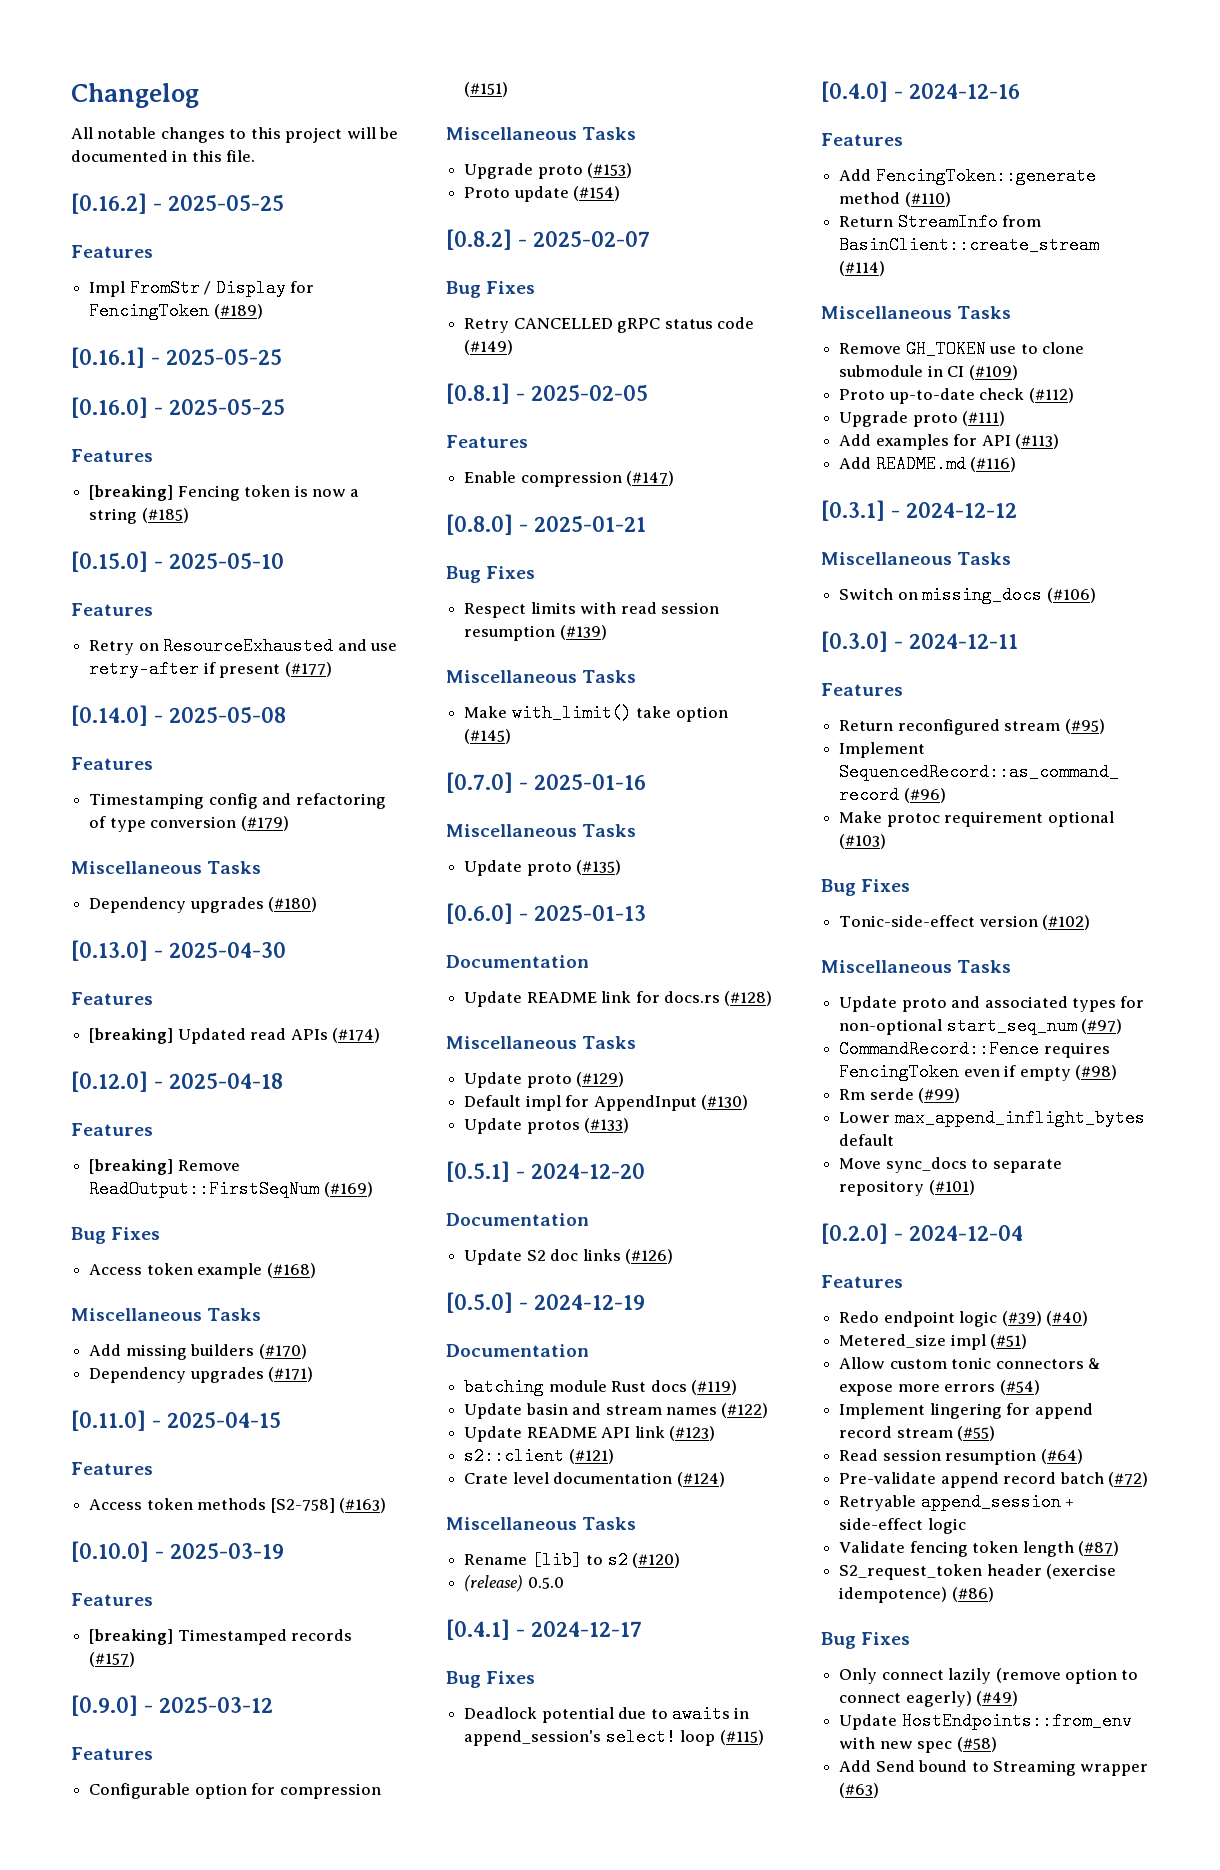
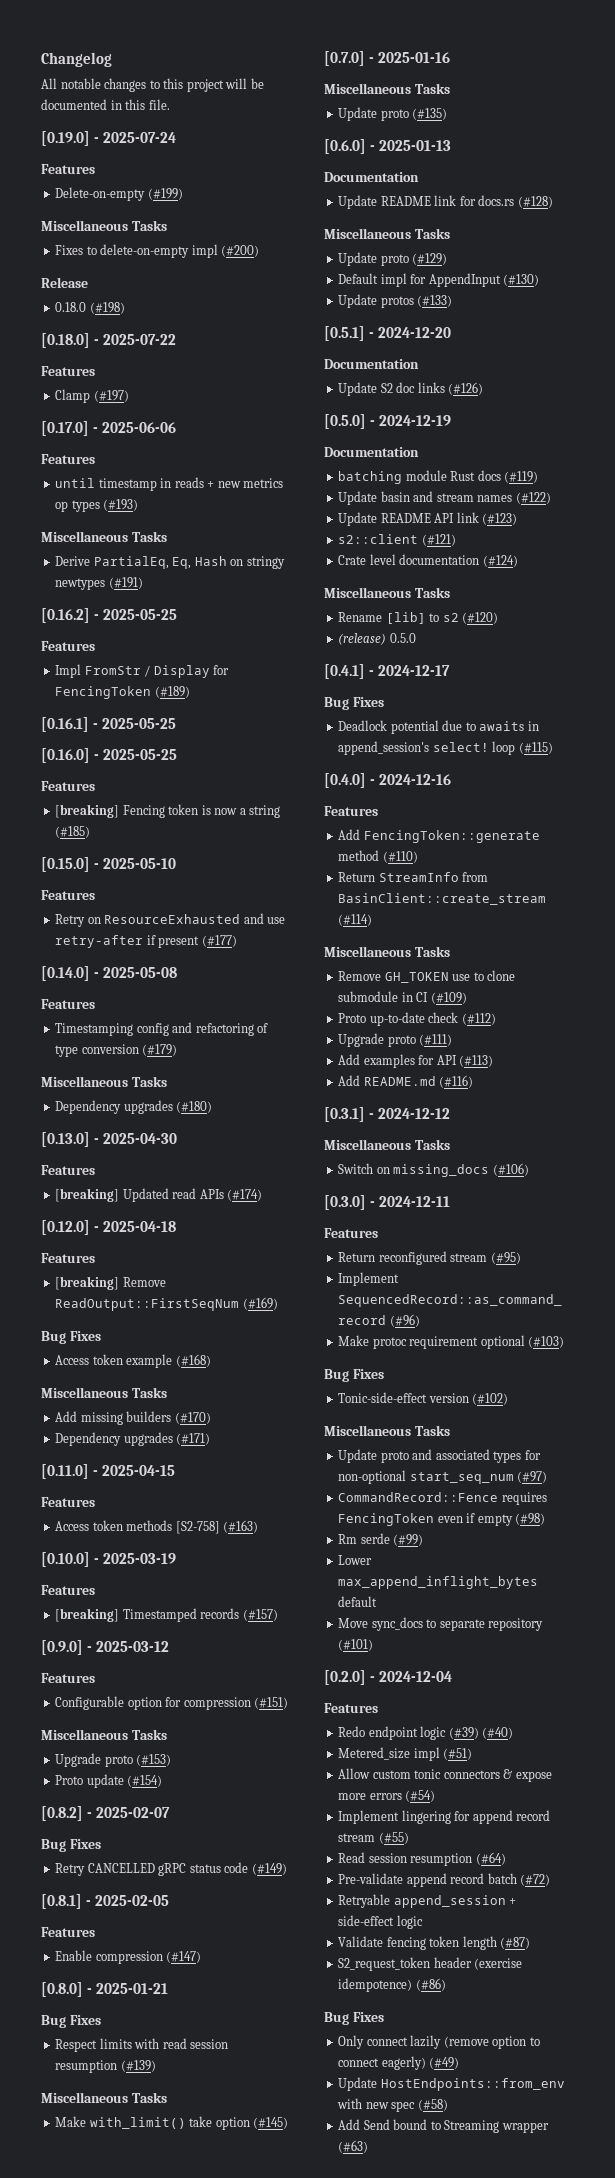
(256, 156) none -> [41,131,176,146] [41,164,95,174] [55,187,183,201] [41,220,167,231] [55,244,260,258] [41,277,88,288] [55,302,125,314] [41,333,176,348] [41,366,95,376] [55,389,129,403] [41,421,176,436] [41,454,95,464] [55,477,284,491] [55,499,139,512] [41,531,167,542] [55,556,285,569] [55,577,143,590] // [0.19.0] - 2025-07-24 // Features // Delete-on-empty (#199) // Miscellaneous Tasks // Fixes to delete-on-empty impl (#200) // Release // 0.18.0 (#198) // [0.18.0] - 2025-07-22 // Features // Clamp (#197) // [0.17.0] - 2025-06-06 // Features // until timestamp in reads + new metrics op types (#193) // Miscellaneous Tasks // Derive PartialEq, Eq, Hash on stringy newtypes (#191)

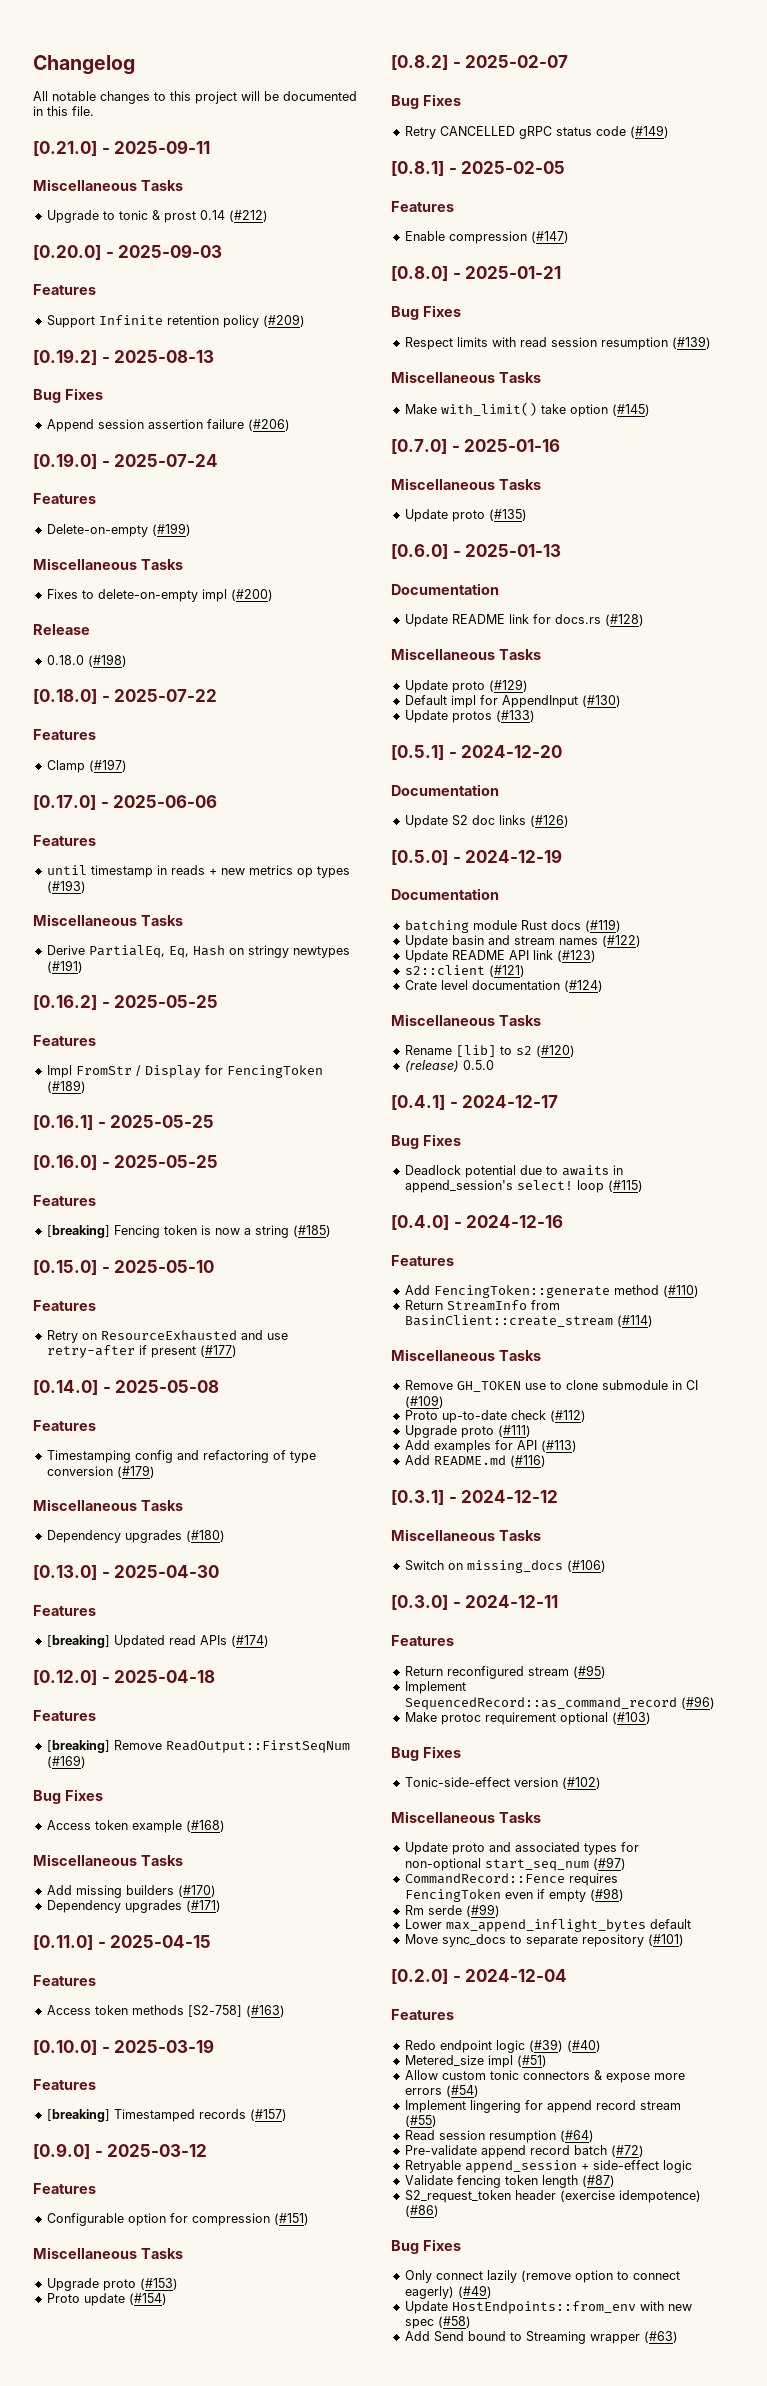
(170, 104) none -> [33,140,211,156] [33,179,183,191] [46,210,268,223] [33,244,223,260] [33,284,96,295] [46,314,305,328] [33,349,215,365] [33,388,103,403] [46,419,290,432] // [0.21.0] - 2025-09-11 // Miscellaneous Tasks // Upgrade to tonic & prost 0.14 (#212) // [0.20.0] - 2025-09-03 // Features // Support Infinite retention policy (#209) // [0.19.2] - 2025-08-13 // Bug Fixes // Append session assertion failure (#206)

